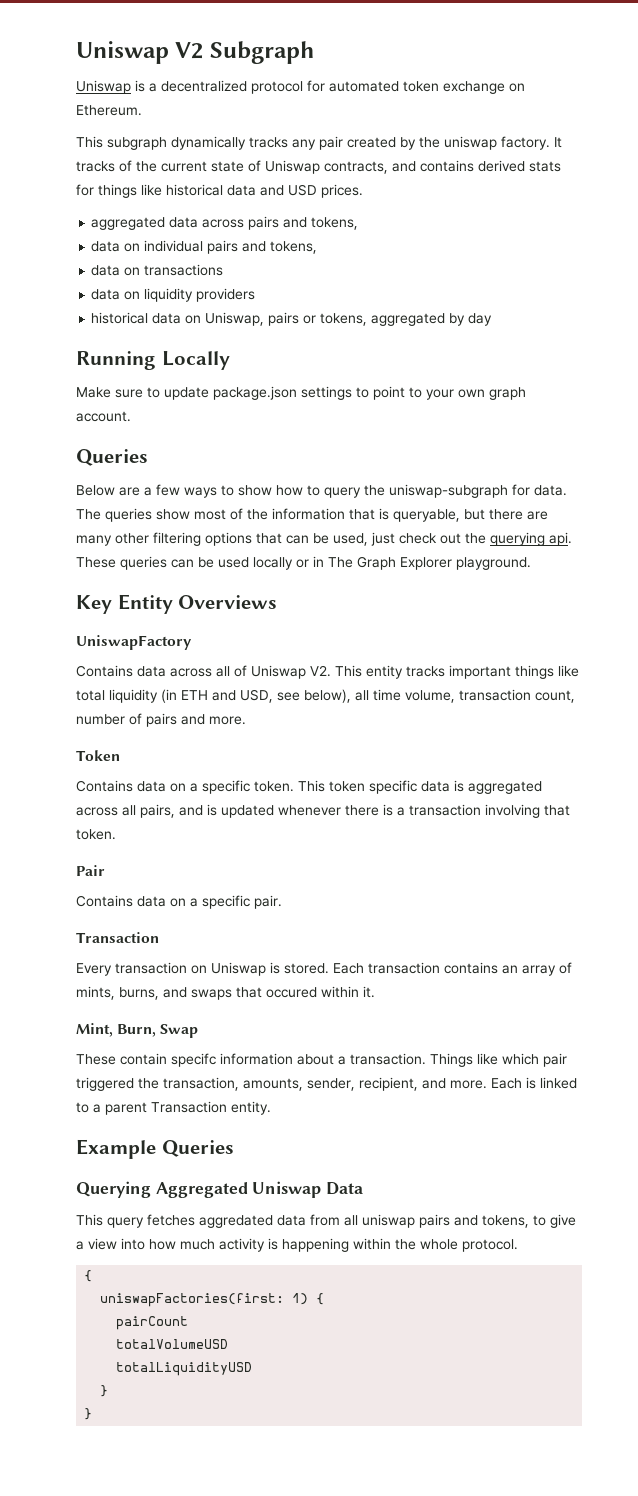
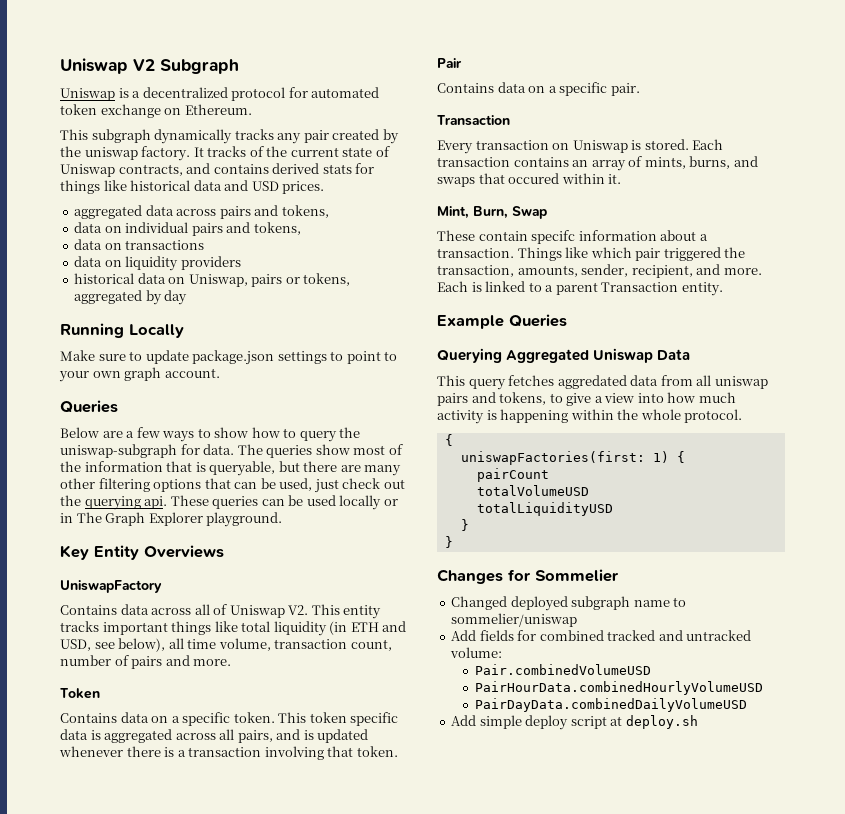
(93, 1414) none -> [437,569,619,584] [451,596,687,611] [451,613,578,627] [451,630,752,641] [450,647,503,658] [475,664,652,675] [475,681,764,695] [475,698,748,712] [451,715,698,730] // Changes for Sommelier // Changed deployed subgraph name to sommelier/uniswap // Add fields for combined tracked and untracked volume: // Pair.combinedVolumeUSD // PairHourData.combinedHourlyVolumeUSD // PairDayData.combinedDailyVolumeUSD // Add simple deploy script at deploy.sh

